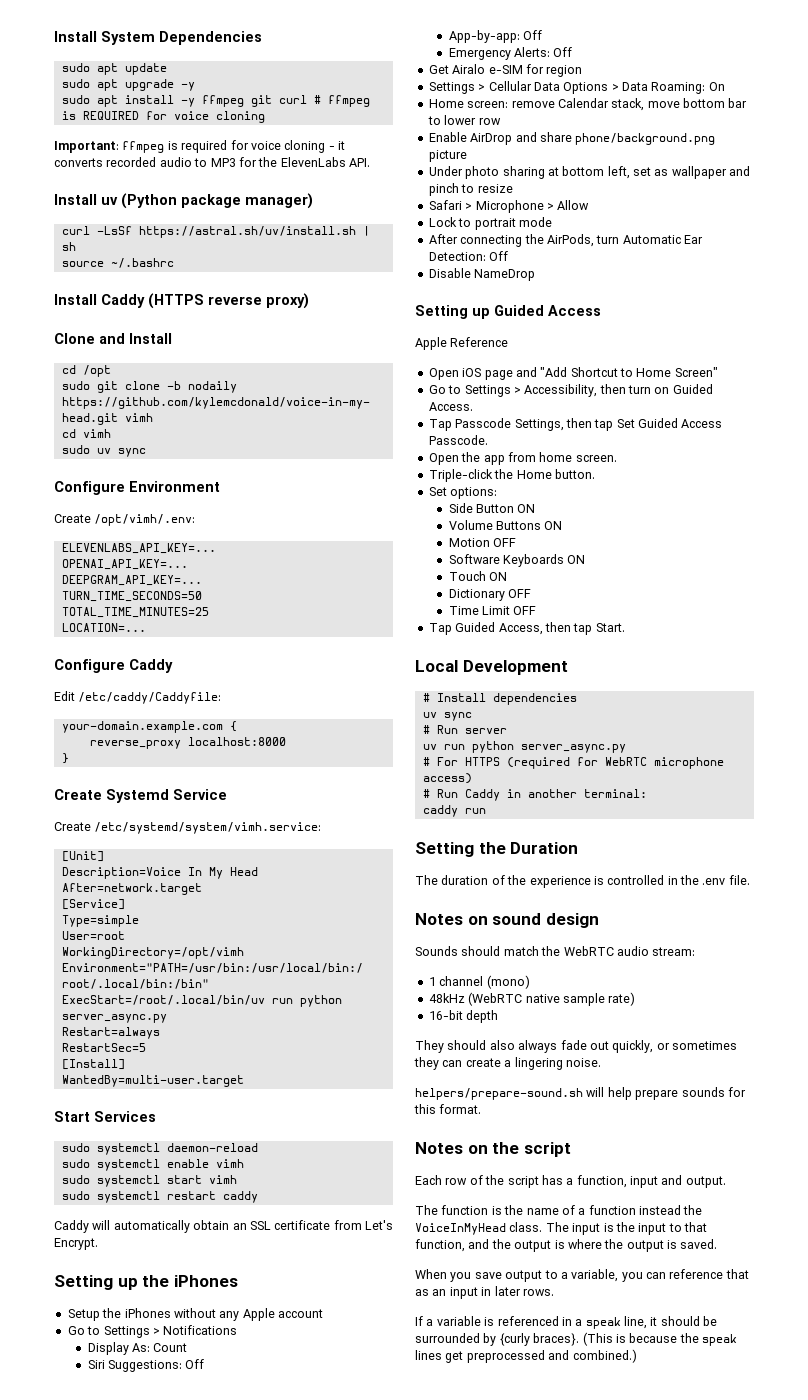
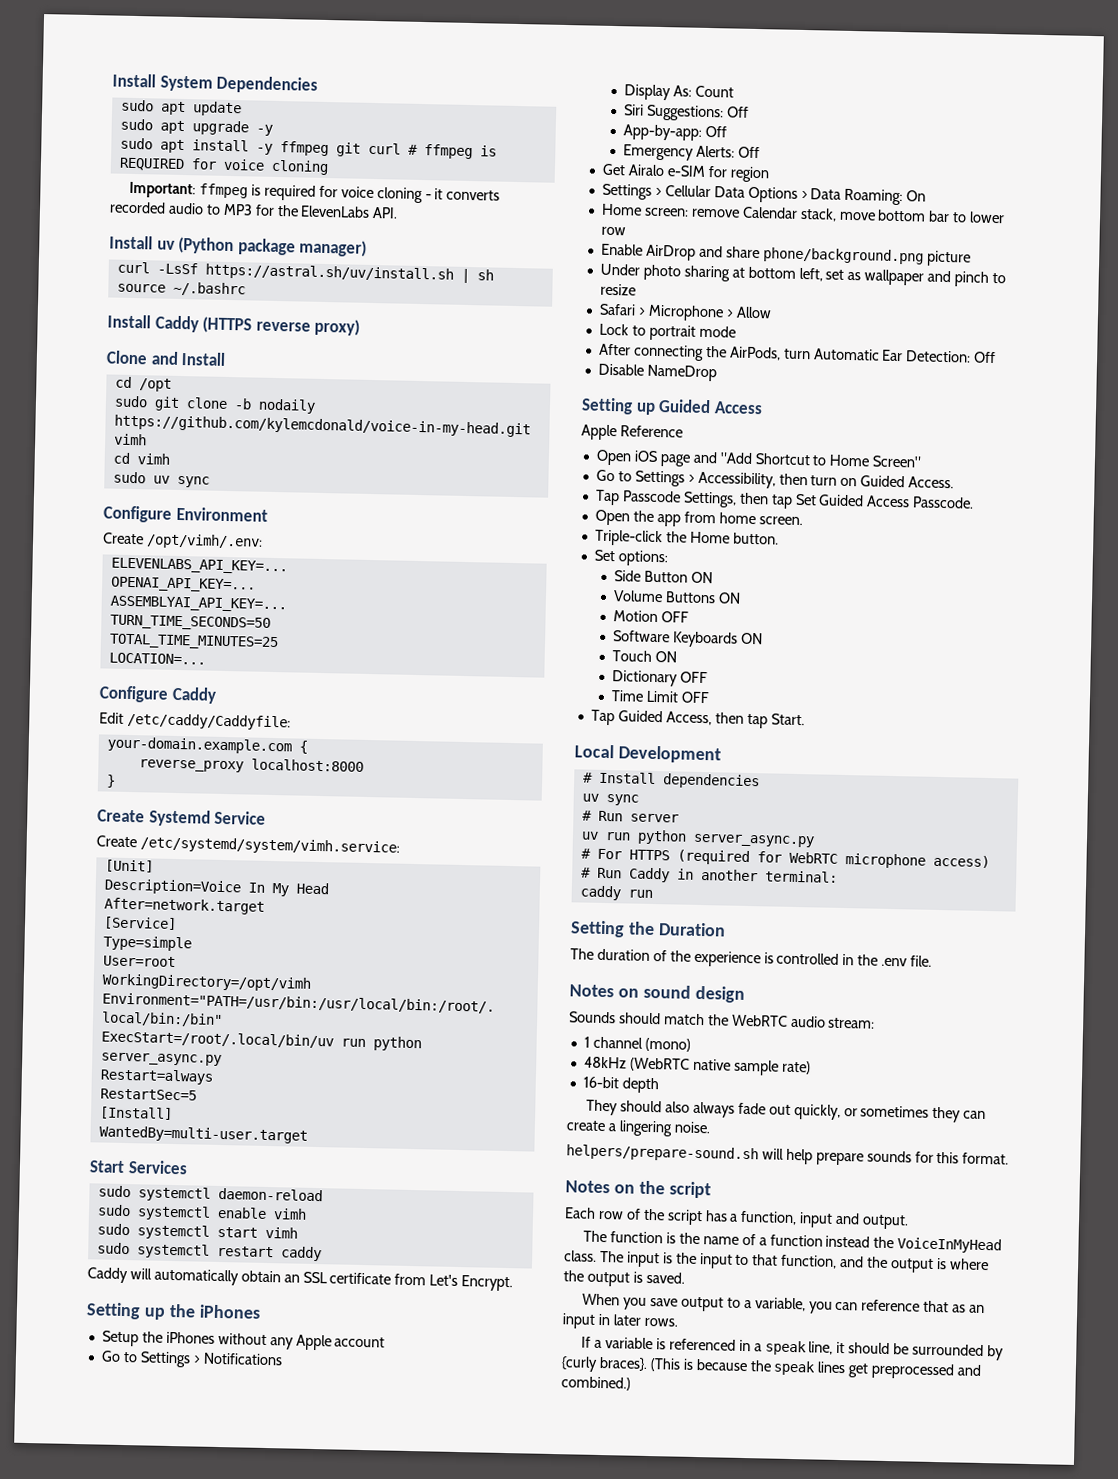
[61,575,202,586] DEEPGRAM_API_KEY=... -> [109,595,287,613] ASSEMBLYAI_API_KEY=...

